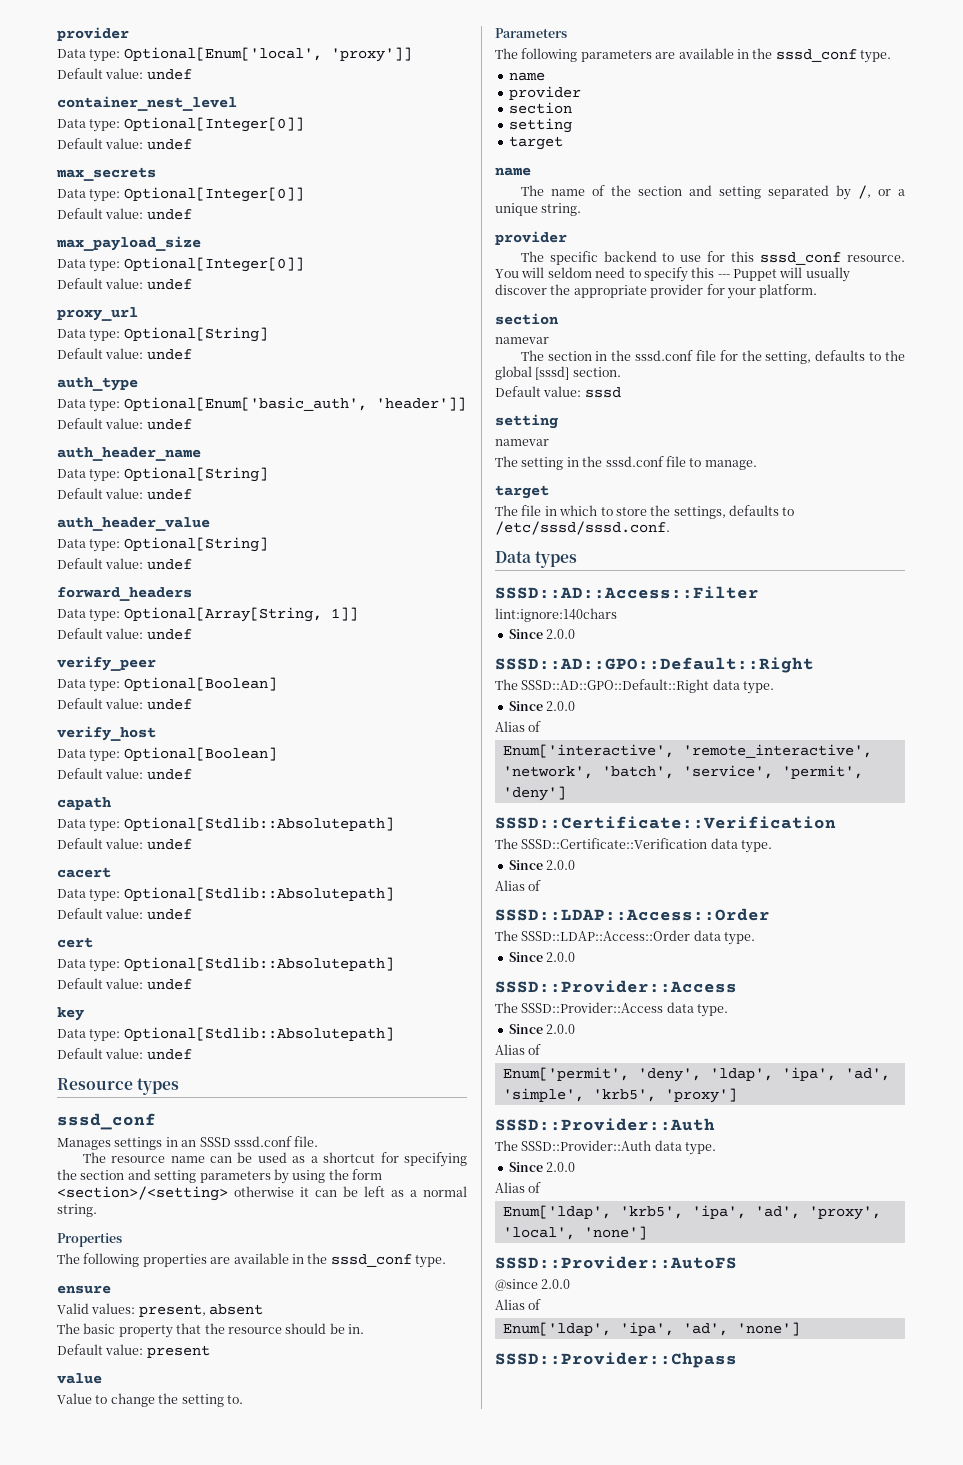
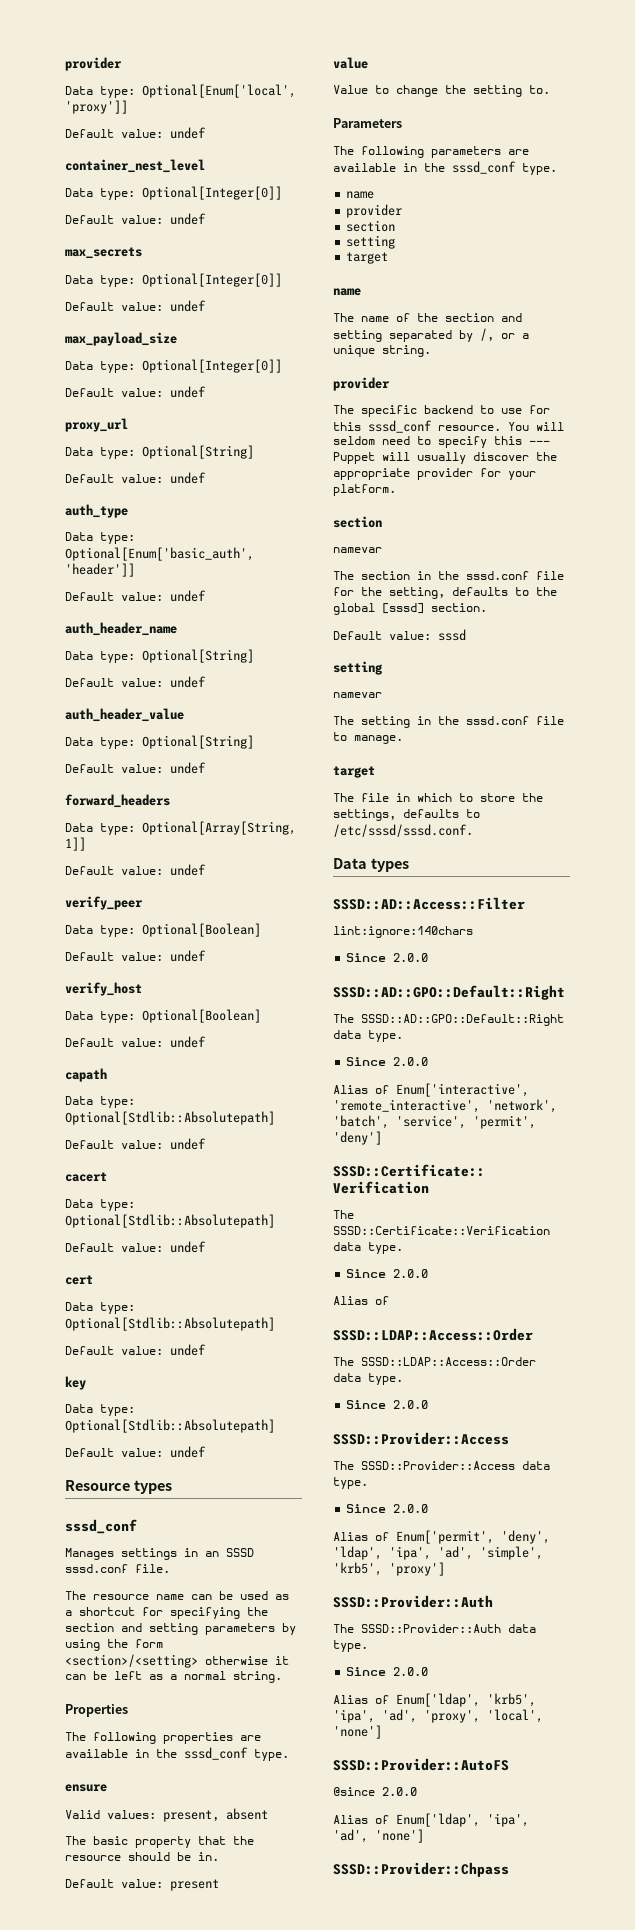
(542, 726) // -> (389, 1089) none
(542, 1049) // -> (389, 1536) none
(542, 1187) // -> (389, 1699) none
(542, 1304) // -> (389, 1819) none

